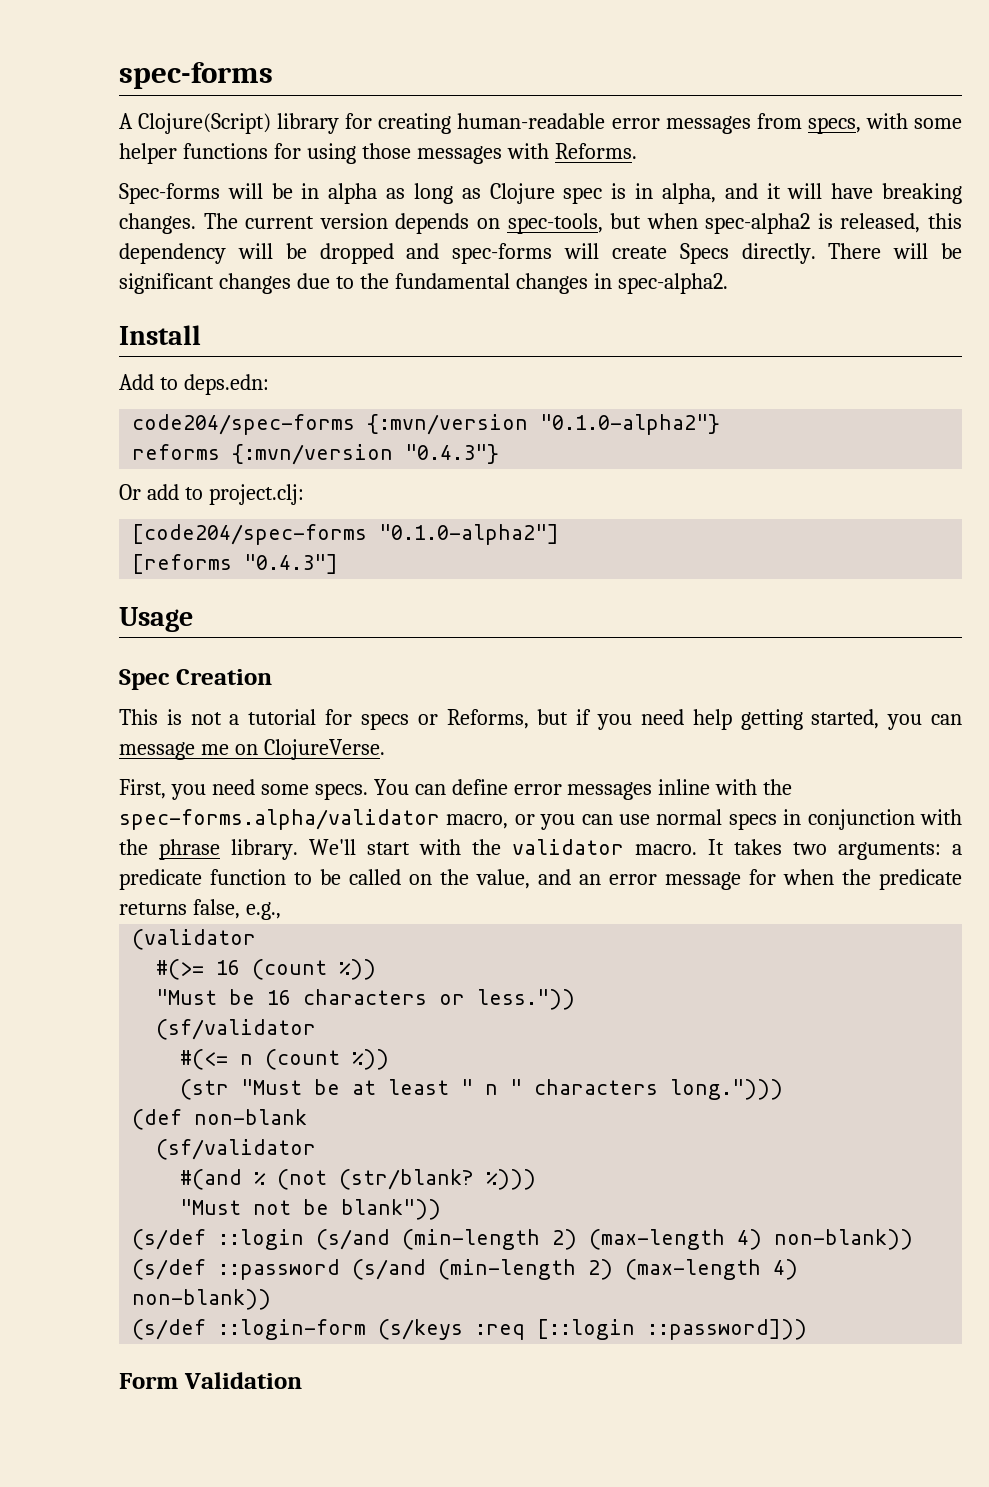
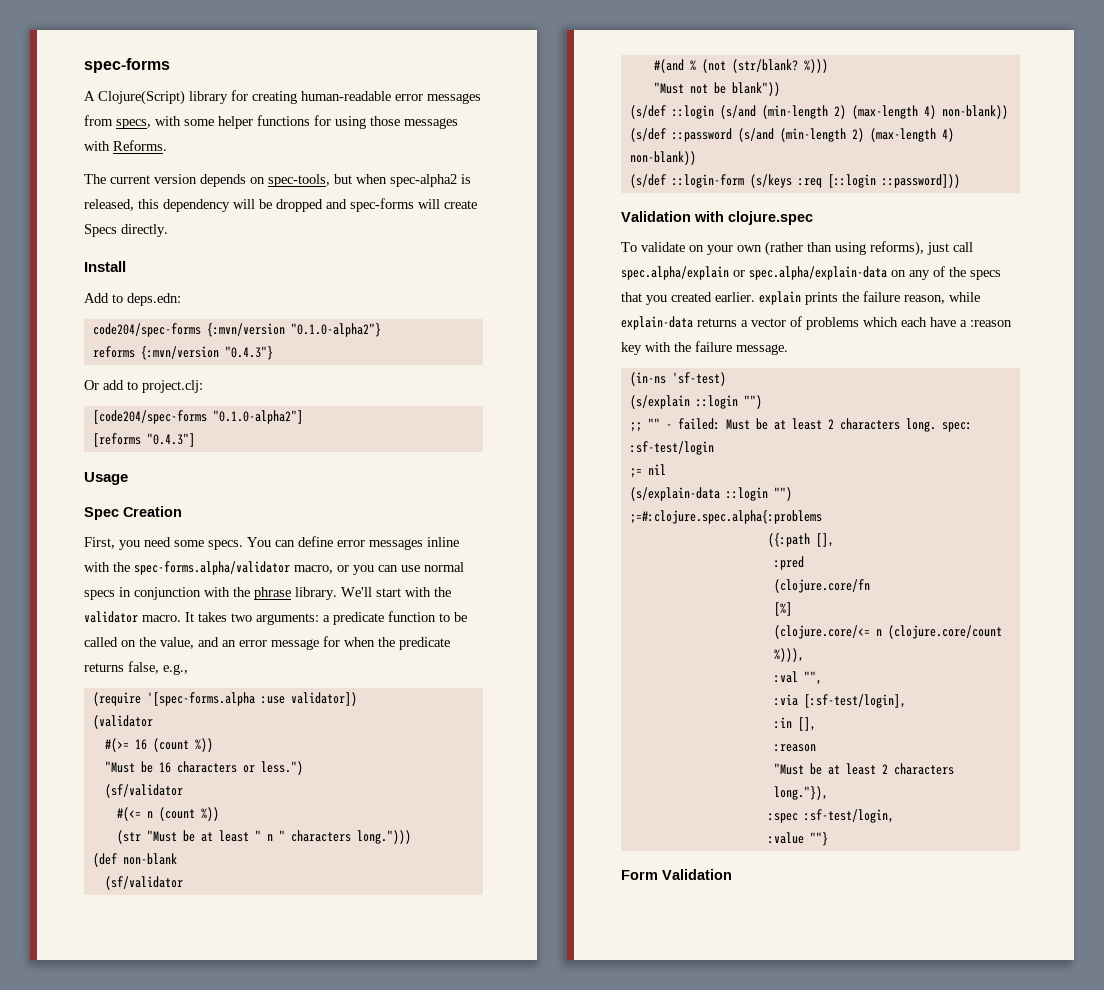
[119,183,963,204] [119,213,196,234] Spec-forms will be in alpha as long as Clojure spec is in alpha, and it will have breaking changes. -> (167, 145) none
[828,243,963,259] [119,273,728,294] There will be significant changes due to the fundamental changes in spec-alpha2. -> (168, 230) none
[119,709,963,730] [119,739,385,760] // This is not a tutorial for specs or Reforms, but if you need help getting started, you can message me on ClojureVerse. -> (182, 511) none
(281, 911) none -> [92,692,357,706] // (require '[spec-forms.alpha :use validator])
[477,989,576,1010] less.")) -> [260,761,303,775] less.")
(808, 1329) none -> [621,211,813,225] [621,241,973,256] [621,266,1001,280] [621,291,980,305] [621,316,1012,330] [621,341,788,355] [629,372,726,386] [629,395,762,409] [629,418,972,432] [629,441,714,455] [629,464,666,478] [629,487,792,501] [629,510,822,524] [767,533,834,547] [773,556,804,570] [773,579,870,593] [773,602,792,616] [773,625,1002,639] [773,648,804,662] [773,671,822,685] [773,694,906,708] [773,717,816,731] [773,744,816,752] [773,763,954,775] [773,786,828,800] [767,809,894,823] [767,832,828,846] // Validation with clojure.spec // To validate on your own (rather than using reforms), just call spec.alpha/explain or spec.alpha/explain-data on any of the specs that you created earlier. explain prints the failure reason, while explain-data returns a vector of problems which each have a :reason key with the failure message. // (in-ns 'sf-test) // (s/explain ::login "") // ;; "" - failed: Must be at least 2 characters long. spec: :sf-test/login // ;= nil // (s/explain-data ::login "") // ;=#:clojure.spec.alpha{:problems // ({:path [], // :pred // (clojure.core/fn // [%] // (clojure.core/<= n (clojure.core/count %))), // :val "", // :via [:sf-test/login], // :in [], // :reason // "Must be at least 2 characters long."}), // :spec :sf-test/login, // :value ""}

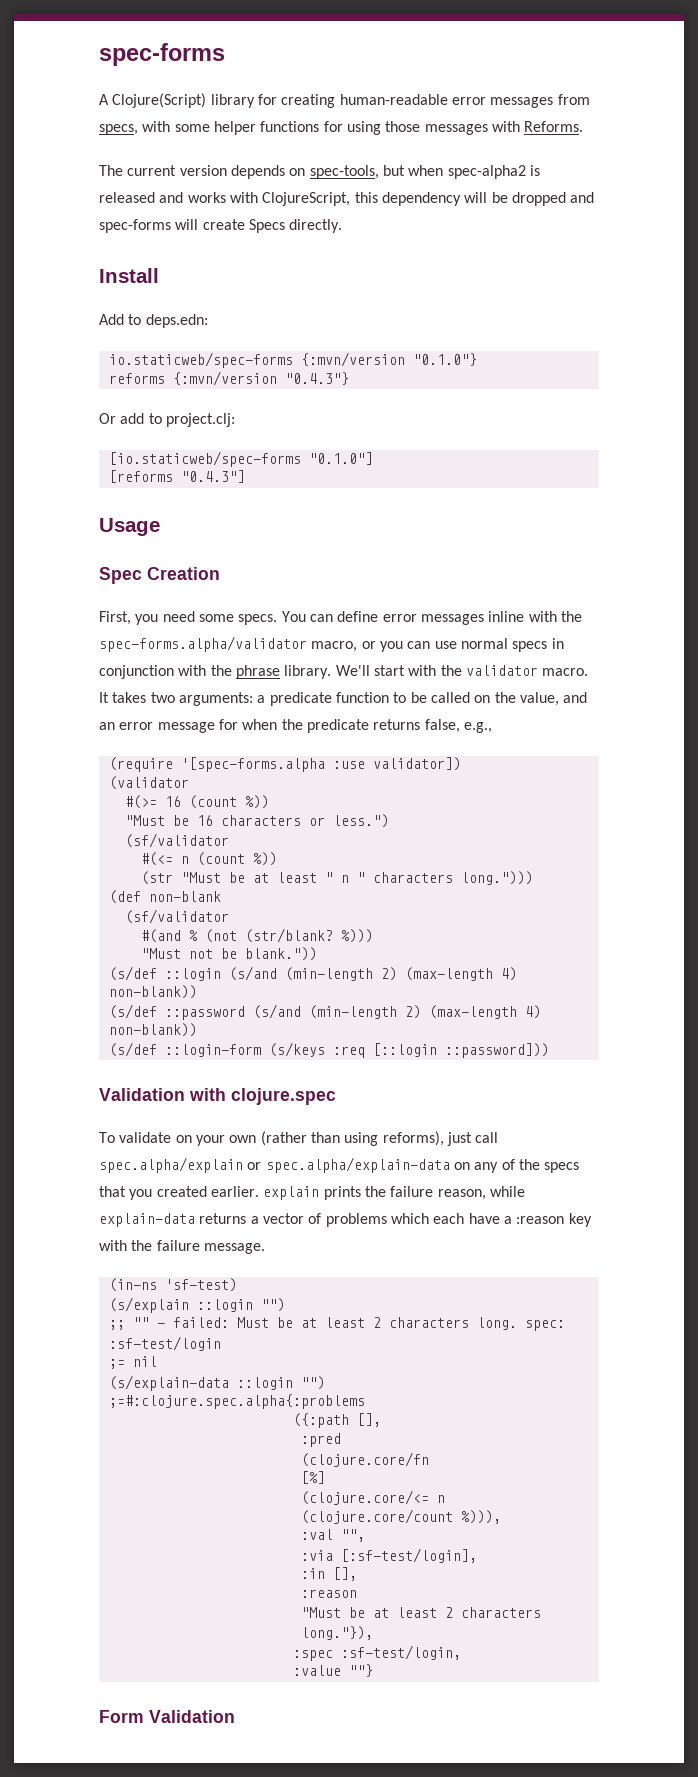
[84,199,134,211] released, -> [99,192,351,206] released and works with ClojureScript,
[92,323,381,337] code204/spec-forms {:mvn/version "0.1.0-alpha2"} -> [108,352,477,368] io.staticweb/spec-forms {:mvn/version "0.1.0"}
[92,410,303,424] [code204/spec-forms "0.1.0-alpha2"] -> [108,451,373,467] [io.staticweb/spec-forms "0.1.0"]
[731,82,780,96] blank")) -> [244,947,317,961] blank."))

